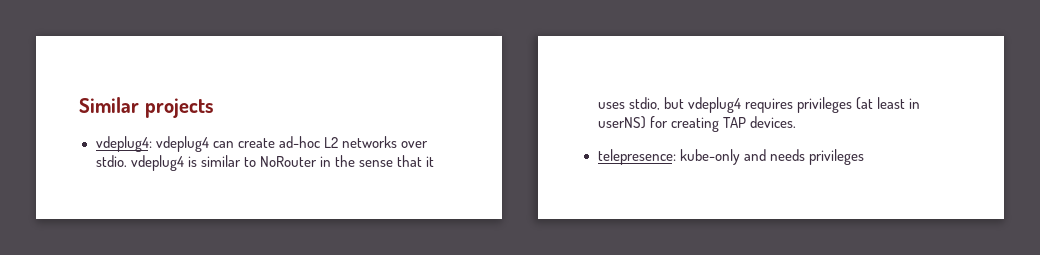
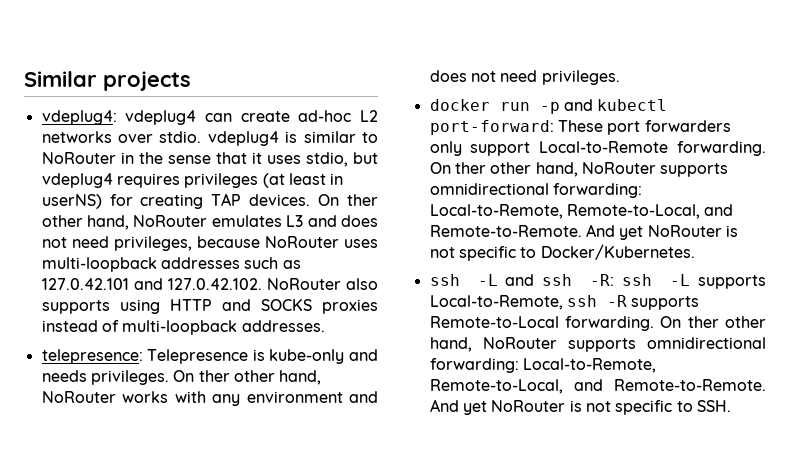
(796, 122) none -> [318,194,378,206] [41,215,378,230] [41,236,378,251] [41,257,301,272] [41,278,378,290] [41,299,378,314] [41,320,325,335] On ther other hand, NoRouter emulates L3 and does not need privileges, because NoRouter uses multi-loopback addresses such as 127.0.42.101 and 127.0.42.102. NoRouter also supports using HTTP and SOCKS proxies instead of multi-loopback addresses.
(676, 157) none -> [147,349,265,364] Telepresence is
[808,149,864,165] privileges -> [90,370,322,385] [41,391,378,406] [429,70,620,85] [429,99,668,114] [429,120,731,135] [429,141,766,156] [429,162,729,177] [429,183,642,198] [429,204,734,219] [429,224,738,240] [429,244,695,261] [429,274,766,289] [429,295,700,310] [429,316,766,331] [429,337,766,352] [429,358,656,373] [429,379,766,394] [429,399,731,415] privileges. On ther other hand, NoRouter works with any environment and does not need privileges. // docker run -p and kubectl port-forward: These port forwarders only support Local-to-Remote forwarding. On ther other hand, NoRouter supports omnidirectional forwarding: Local-to-Remote, Remote-to-Local, and Remote-to-Remote. And yet NoRouter is not specific to Docker/Kubernetes. // ssh -L and ssh -R: ssh -L supports Local-to-Remote, ssh -R supports Remote-to-Local forwarding. On ther other hand, NoRouter supports omnidirectional forwarding: Local-to-Remote, Remote-to-Local, and Remote-to-Remote. And yet NoRouter is not specific to SSH.

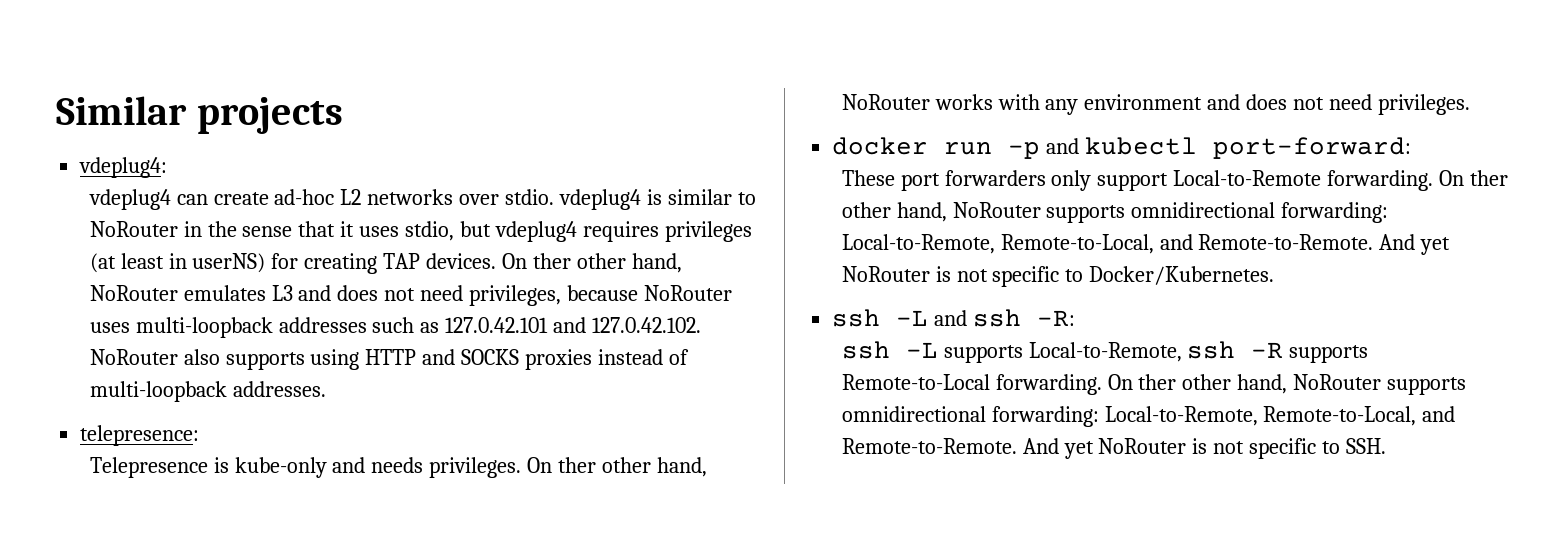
(117, 117) none -> (168, 167) //
(143, 356) none -> (200, 435) //
(554, 127) none -> (1412, 148) //
(615, 280) none -> (1076, 318) //

